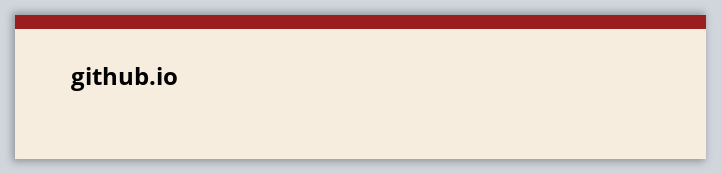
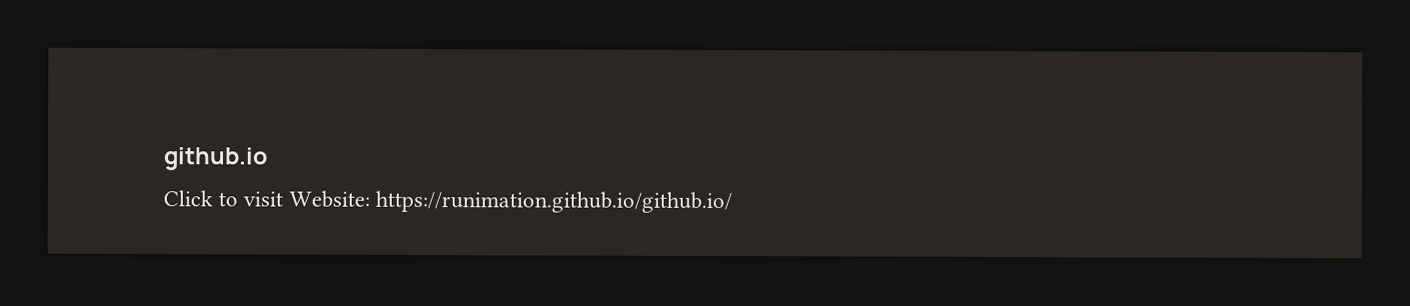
(178, 79) none -> [163,190,732,214] // Click to visit Website: https://runimation.github.io/github.io/

